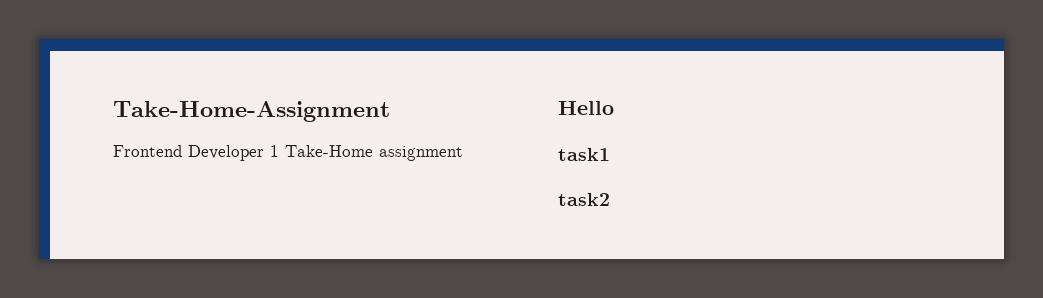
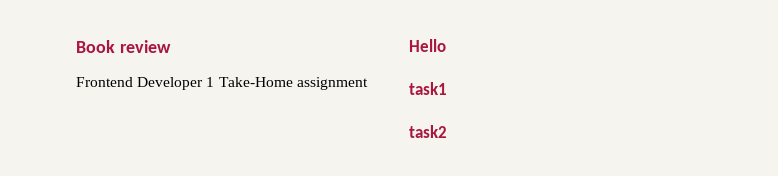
[113,101,390,122] Take-Home-Assignment -> [76,40,171,53] Book review

